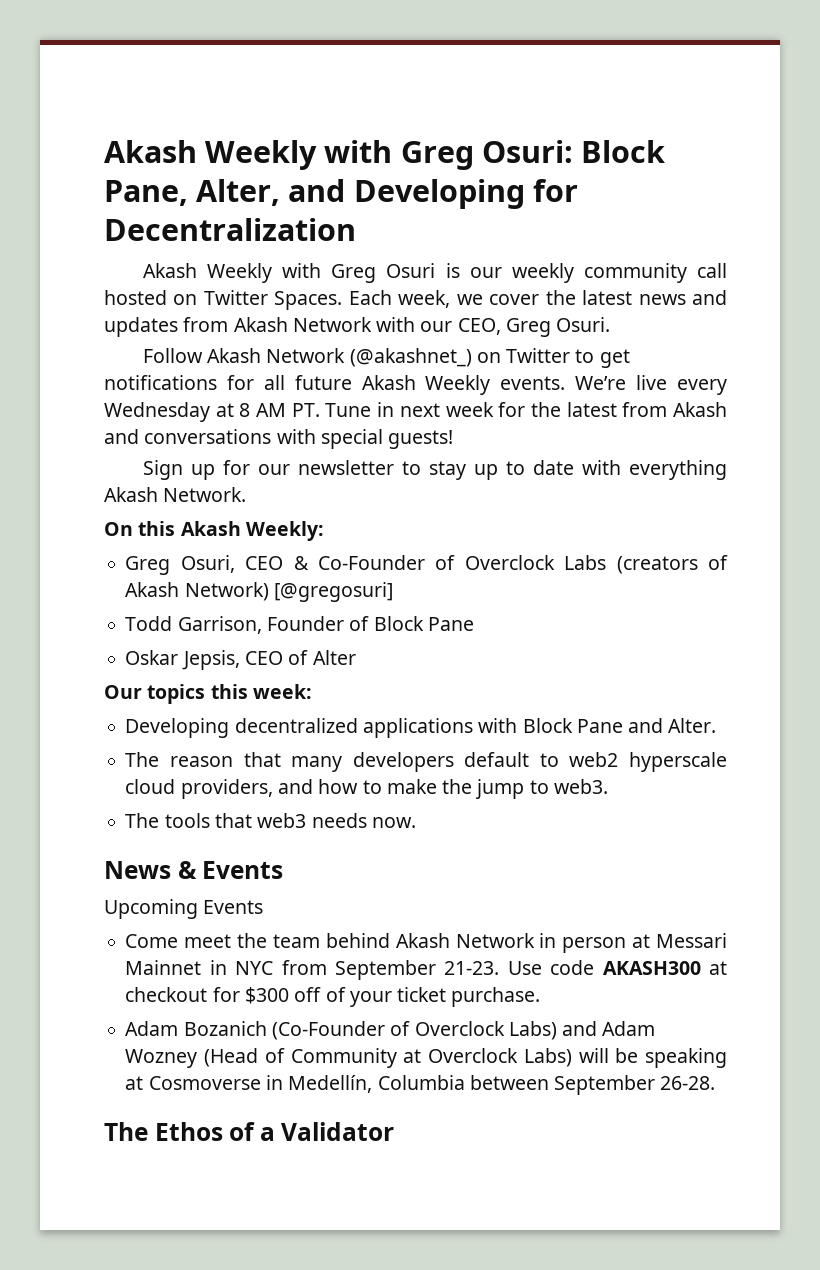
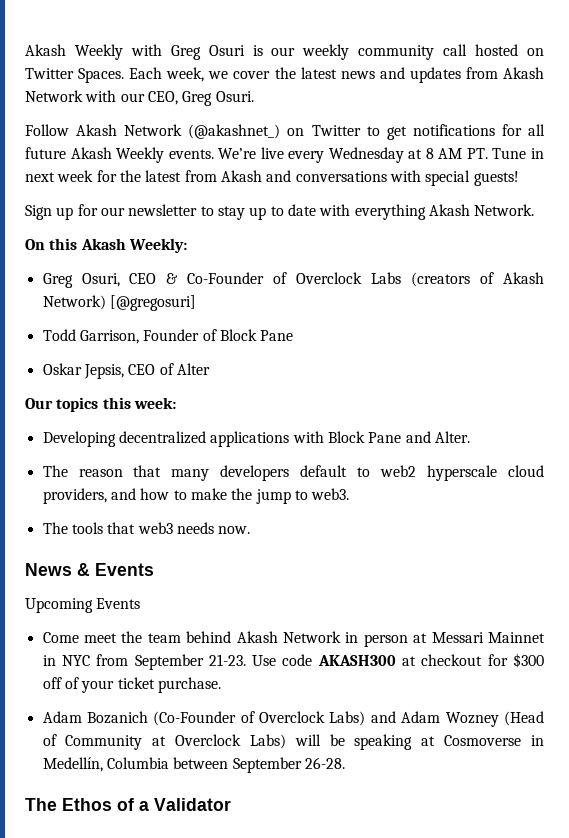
[104,140,666,170] [104,179,578,209] [104,218,356,241] [142,263,377,283] Akash Weekly with Greg Osuri: Block Pane, Alter, and Developing for Decentralization // Akash Weekly with Greg -> [25,44,201,60] Akash Weekly with Greg

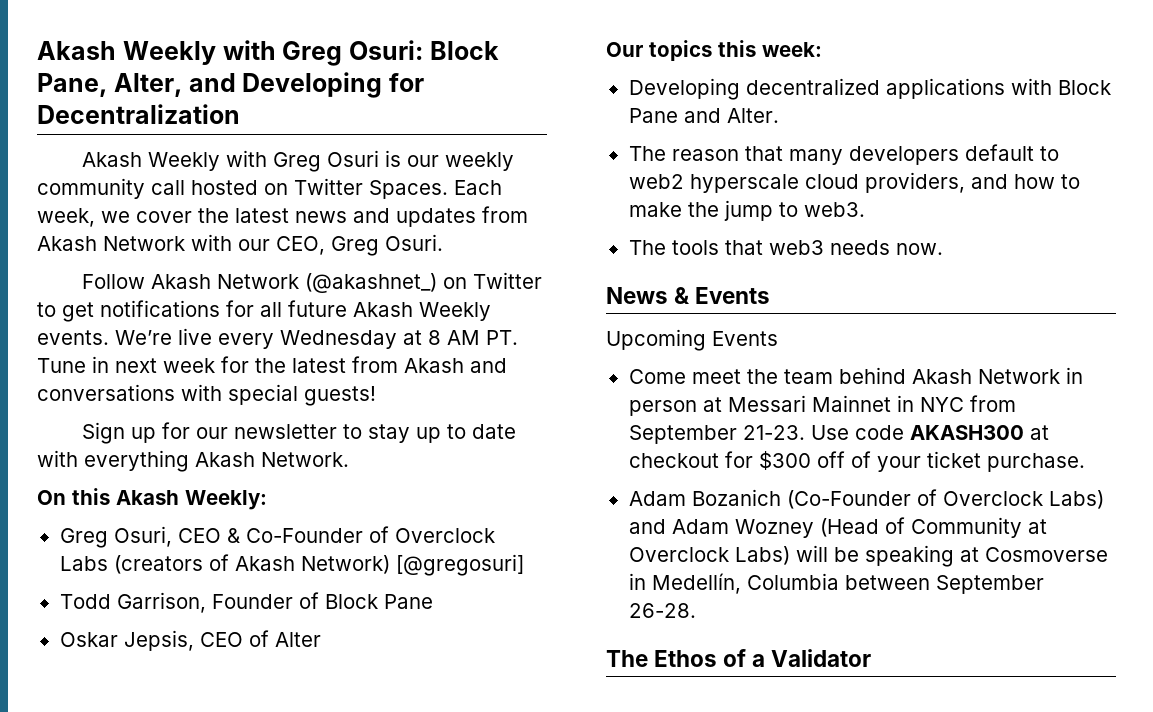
[25,44,201,60] Akash Weekly with Greg -> [37,40,499,66] [37,72,424,98] [37,104,240,124] [82,150,322,172] Akash Weekly with Greg Osuri: Block Pane, Alter, and Developing for Decentralization // Akash Weekly with Greg

